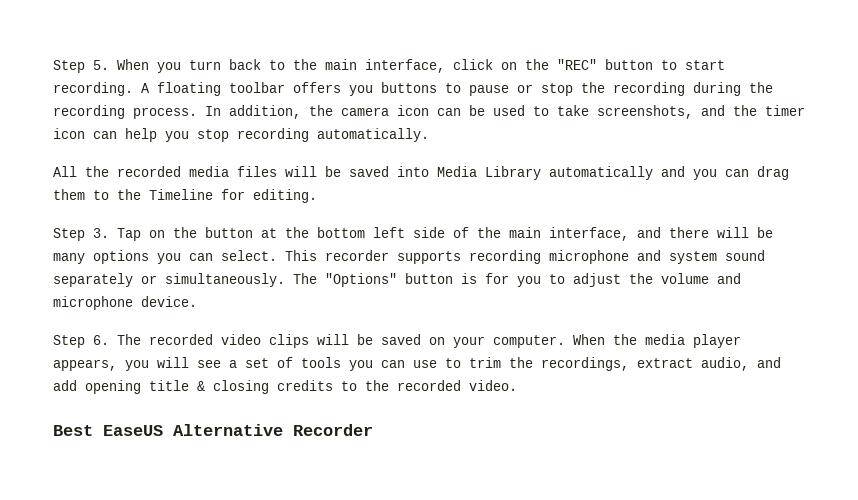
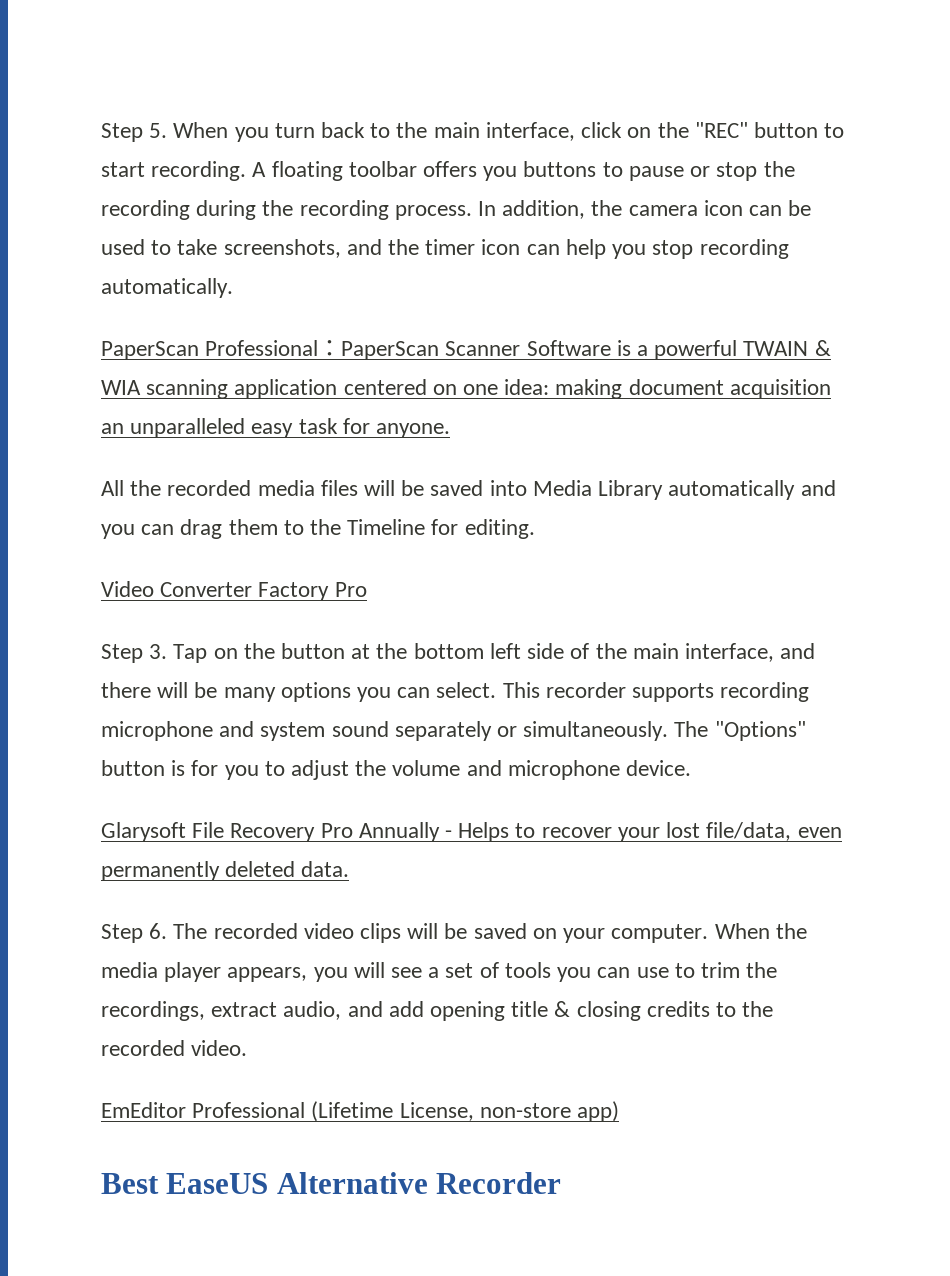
(429, 135) none -> [101,340,831,360] [101,379,831,399] [101,418,451,438] // PaperScan Professional：PaperScan Scanner Software is a powerful TWAIN & WIA scanning application centered on one idea: making document acquisition an unparalleled easy task for anyone.
(317, 196) none -> [101,581,367,601] // Video Converter Factory Pro
(197, 301) none -> [101,822,842,842] [101,861,350,881] // Glarysoft File Recovery Pro Annually - Helps to recover your lost file/data, even permanently deleted data.
(517, 385) none -> [101,1101,620,1122] // EmEditor Professional (Lifetime License, non-store app)

